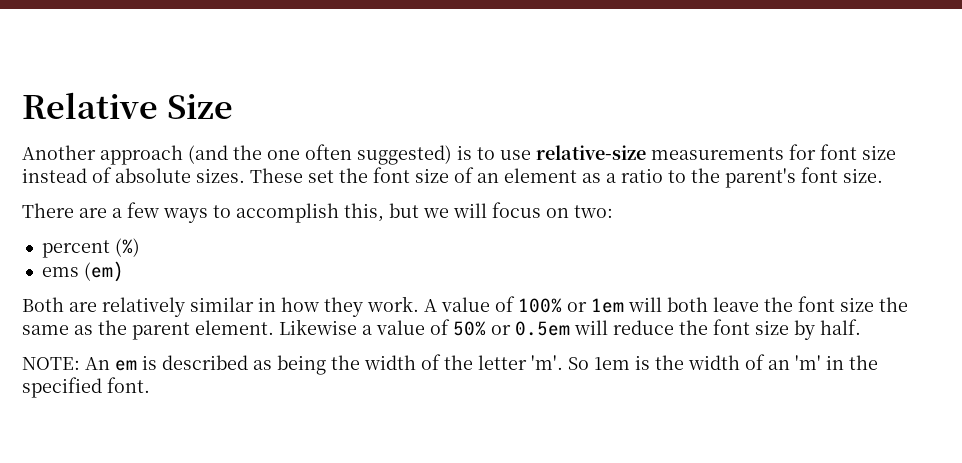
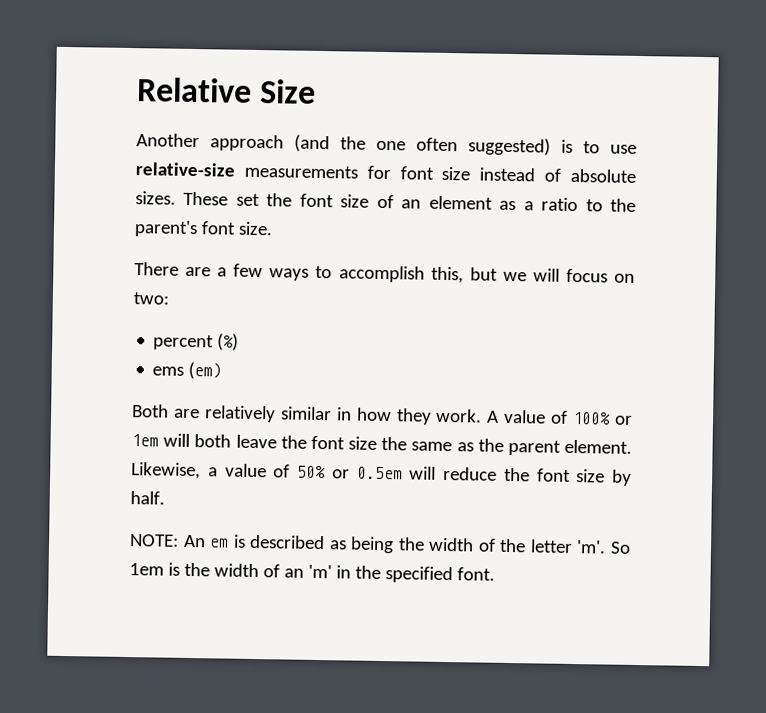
[279,319,357,335] Likewise -> [131,462,201,480] Likewise,

